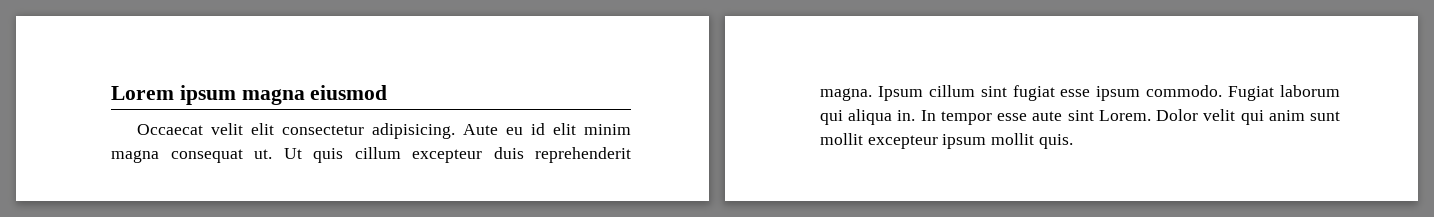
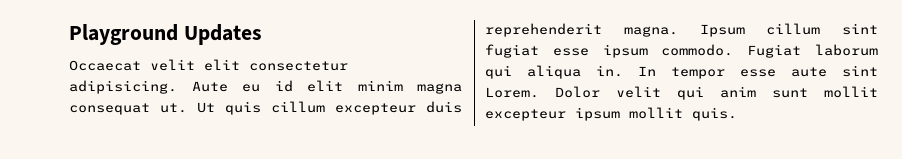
[111,85,388,105] Lorem ipsum magna eiusmod -> [69,24,262,45] Playground Updates

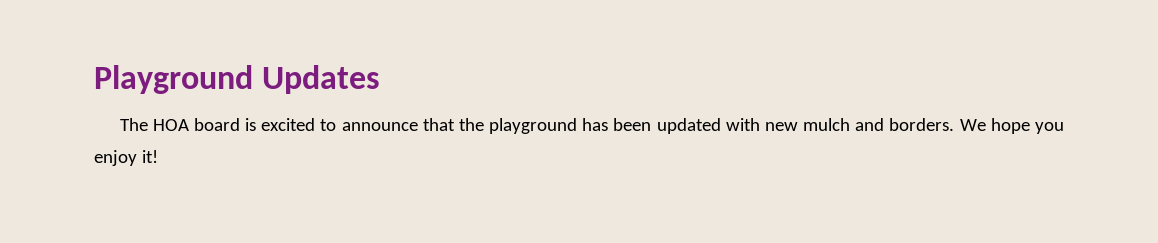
[69,59,348,71] [69,80,462,94] [69,101,462,115] [485,23,878,37] [485,44,878,58] [485,65,878,79] [485,86,878,100] [485,107,737,121] Occaecat velit elit consectetur adipisicing. Aute eu id elit minim magna consequat ut. Ut quis cillum excepteur duis reprehenderit magna. Ipsum cillum sint fugiat esse ipsum commodo. Fugiat laborum qui aliqua in. In tempor esse aute sint Lorem. Dolor velit qui anim sunt mollit excepteur ipsum mollit quis. -> [119,118,1065,134] [94,150,158,166] The HOA board is excited to announce that the playground has been updated with new mulch and borders. We hope you enjoy it!

